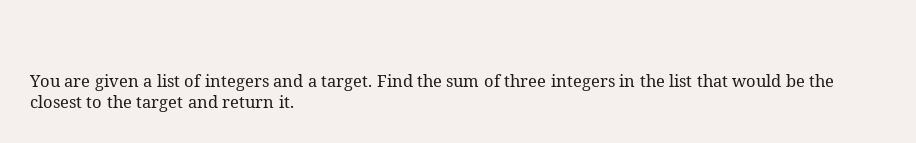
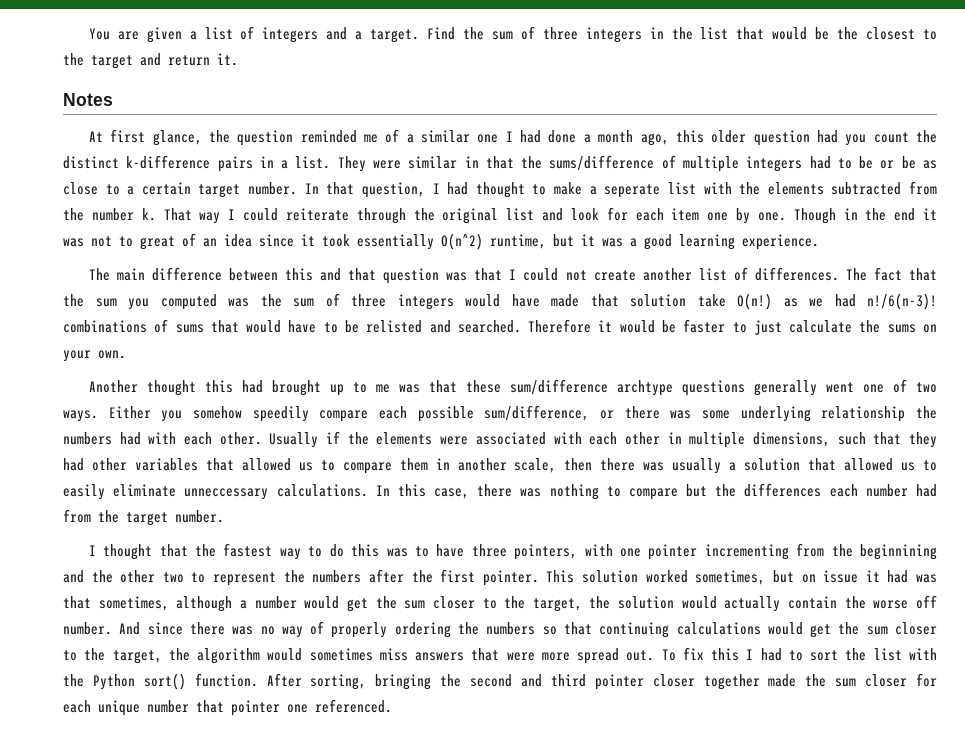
(294, 101) none -> [63,93,113,106] [88,129,937,146] [63,155,938,172] [63,181,937,198] [63,207,938,224] [63,233,819,250] [88,267,937,284] [63,293,937,310] [63,319,938,335] [63,350,126,362] [88,379,937,396] [63,405,937,422] [63,431,938,448] [63,458,938,474] [63,483,937,500] [63,509,224,526] [88,543,938,560] [63,569,937,586] [63,595,937,612] [63,621,937,638] [63,647,937,664] [63,673,938,690] [63,699,392,716] // Notes // At first glance, the question reminded me of a similar one I had done a month ago, this older question had you count the distinct k-difference pairs in a list. They were similar in that the sums/difference of multiple integers had to be or be as close to a certain target number. In that question, I had thought to make a seperate list with the elements subtracted from the number k. That way I could reiterate through the original list and look for each item one by one. Though in the end it was not to great of an idea since it took essentially O(n^2) runtime, but it was a good learning experience. // The main difference between this and that question was that I could not create another list of differences. The fact that the sum you computed was the sum of three integers would have made that solution take O(n!) as we had n!/6(n-3)! combinations of sums that would have to be relisted and searched. Therefore it would be faster to just calculate the sums on your own. // Another thought this had brought up to me was that these sum/difference archtype questions generally went one of two ways. Either you somehow speedily compare each possible sum/difference, or there was some underlying relationship the numbers had with each other. Usually if the elements were associated with each other in multiple dimensions, such that they had other variables that allowed us to compare them in another scale, then there was usually a solution that allowed us to easily eliminate unneccessary calculations. In this case, there was nothing to compare but the differences each number had from the target number. // I thought that the fastest way to do this was to have three pointers, with one pointer incrementing from the beginnining and the other two to represent the numbers after the first pointer. This solution worked sometimes, but on issue it had was that sometimes, although a number would get the sum closer to the target, the solution would actually contain the worse off number. And since there was no way of properly ordering the numbers so that continuing calculations would get the sum closer to the target, the algorithm would sometimes miss answers that were more spread out. To fix this I had to sort the list with the Python sort() function. After sorting, bringing the second and third pointer closer together made the sum closer for each unique number that pointer one referenced.

